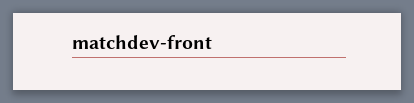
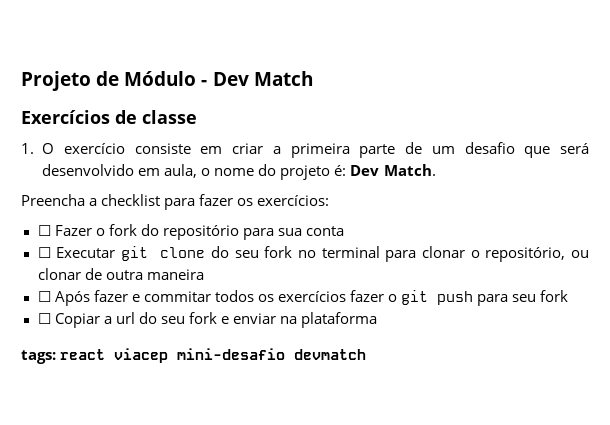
[72,35,212,49] matchdev-front -> [21,71,313,91] [21,110,197,124] [21,142,590,158] [42,164,436,180] [21,194,330,210] [37,224,344,240] [37,246,589,262] [37,268,204,280] [37,290,569,306] [37,312,378,328] [21,348,367,364] Projeto de Módulo - Dev Match // Exercícios de classe // 1. O exercício consiste em criar a primeira parte de um desafio que será desenvolvido em aula, o nome do projeto é: Dev Match. // Preencha a checklist para fazer os exercícios: // ☐ Fazer o fork do repositório para sua conta // ☐ Executar git clone do seu fork no terminal para clonar o repositório, ou clonar de outra maneira // ☐ Após fazer e commitar todos os exercícios fazer o git push para seu fork // ☐ Copiar a url do seu fork e enviar na plataforma // tags: react viacep mini-desafio devmatch

